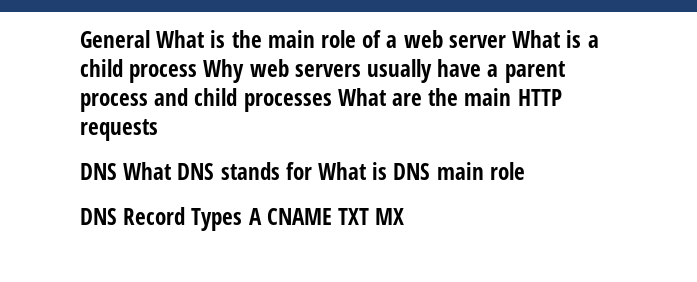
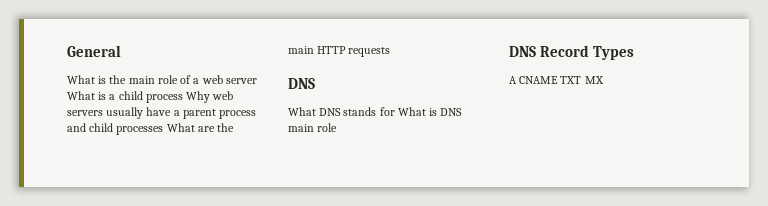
(150, 39) none -> (121, 51) //
(117, 171) none -> (315, 83) //
(243, 219) none -> (635, 53) //

